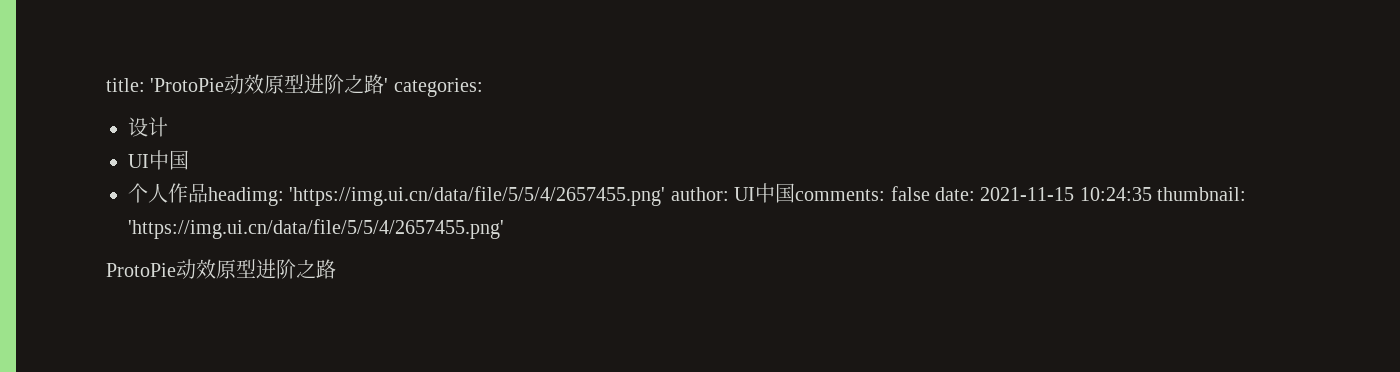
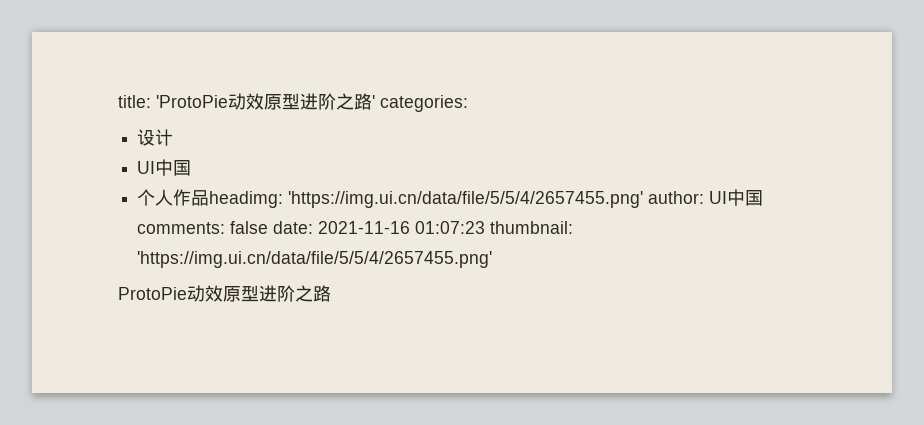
[980,187,1152,201] 2021-11-15 10:24:35 -> [318,221,486,234] 2021-11-16 01:07:23

